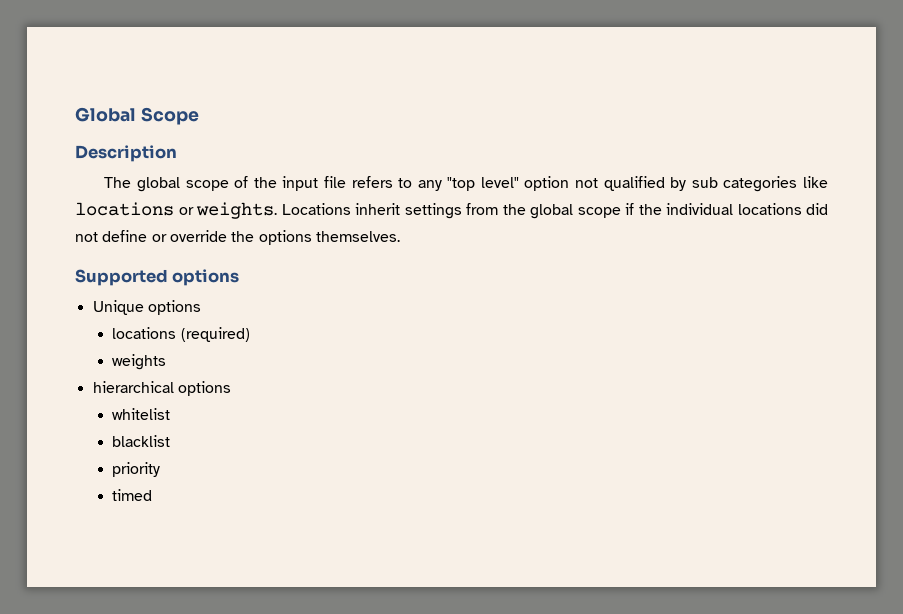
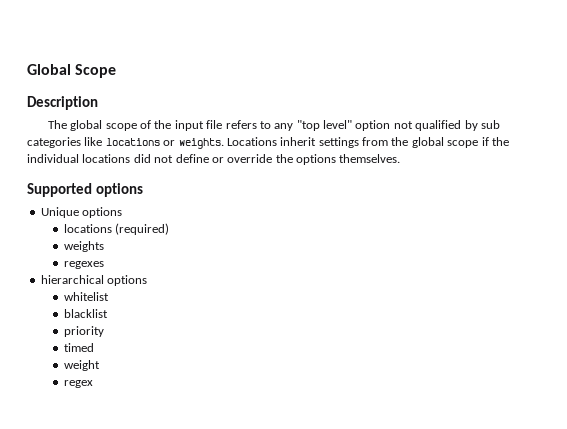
(167, 362) none -> [63,261,104,269] // regexes
(153, 495) none -> [63,360,100,371] [63,380,93,388] // weight // regex

